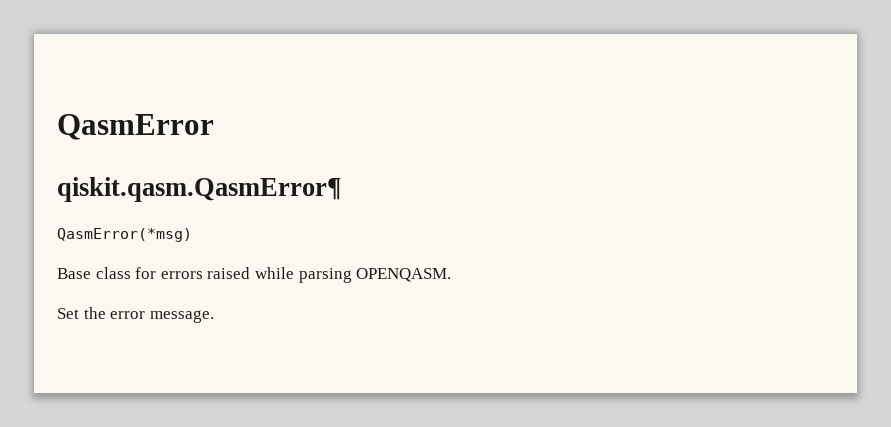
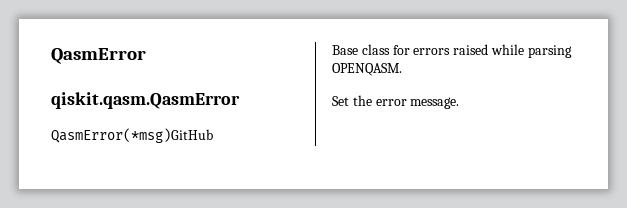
[57,177,341,202] [57,228,192,242] qiskit.qasm.QasmError¶ // QasmError(*msg) -> [51,92,240,109] [51,128,213,143] qiskit.qasm.QasmError // QasmError(*msg)GitHub

